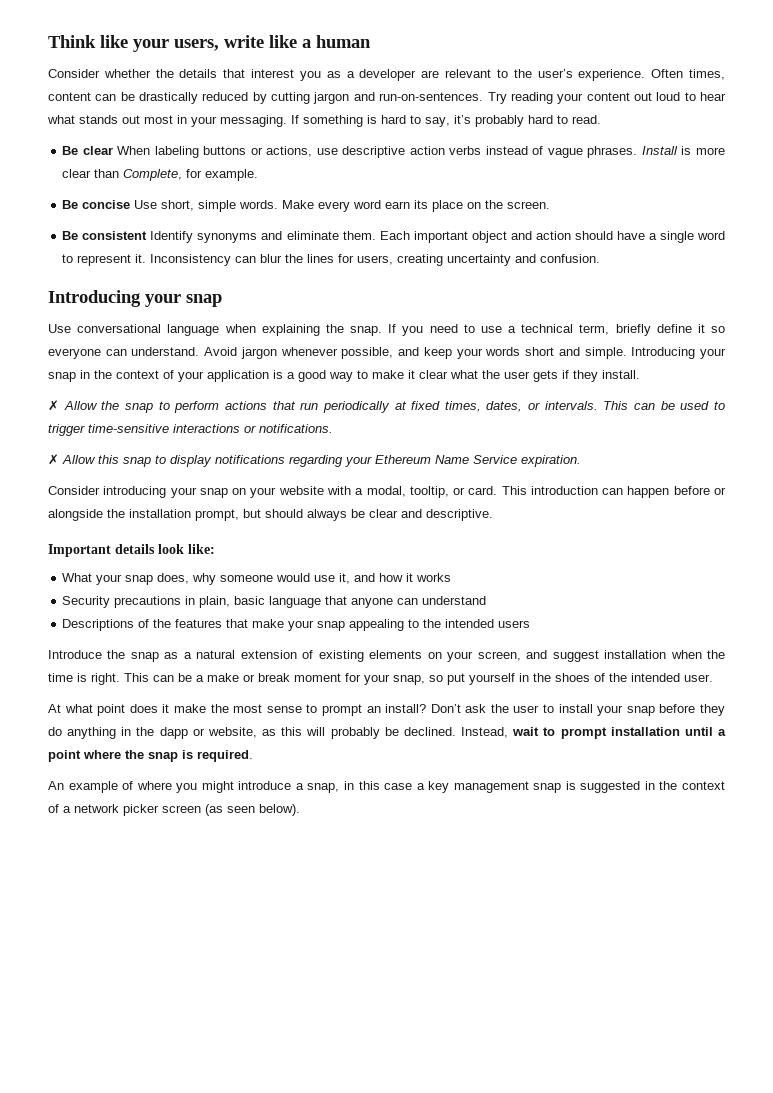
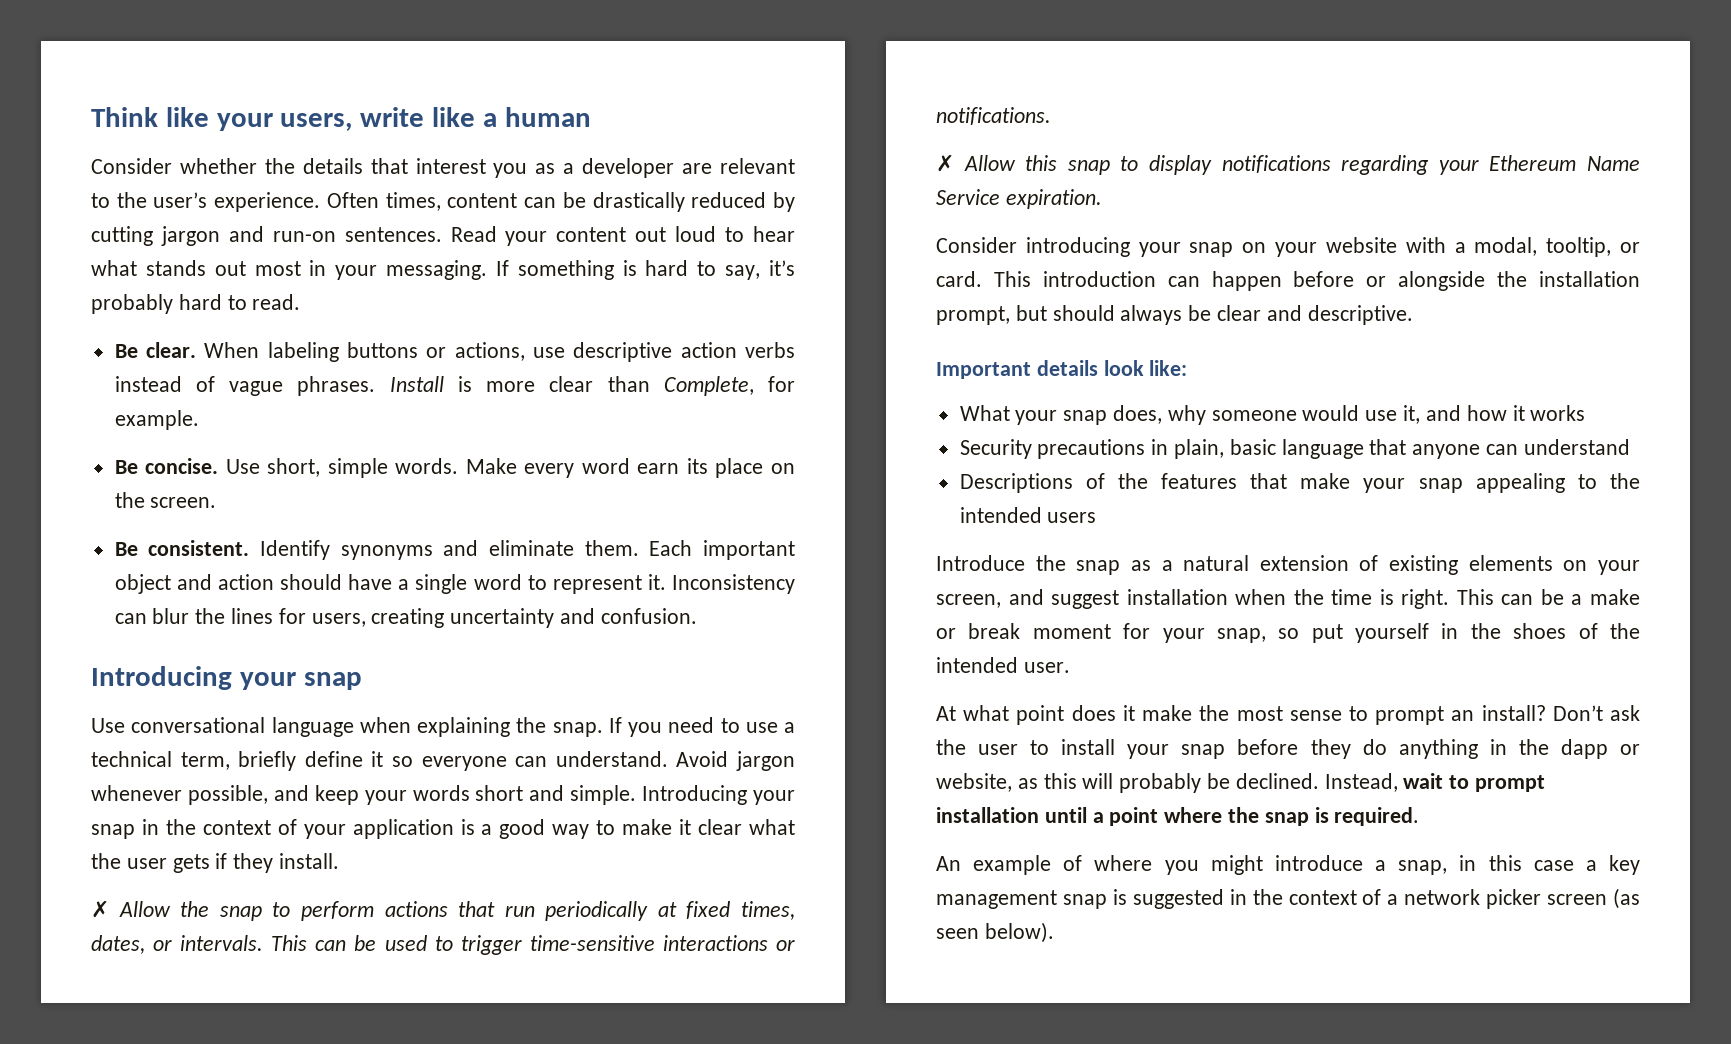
[379,92,553,104] run-on-sentences. Try reading -> [272,226,497,242] run-on sentences. Read
[82,146,113,155] clear -> [145,342,196,358] clear.
[82,200,131,209] concise -> [145,458,219,474] concise.
[82,231,148,240] consistent -> [148,540,250,556] consistent.

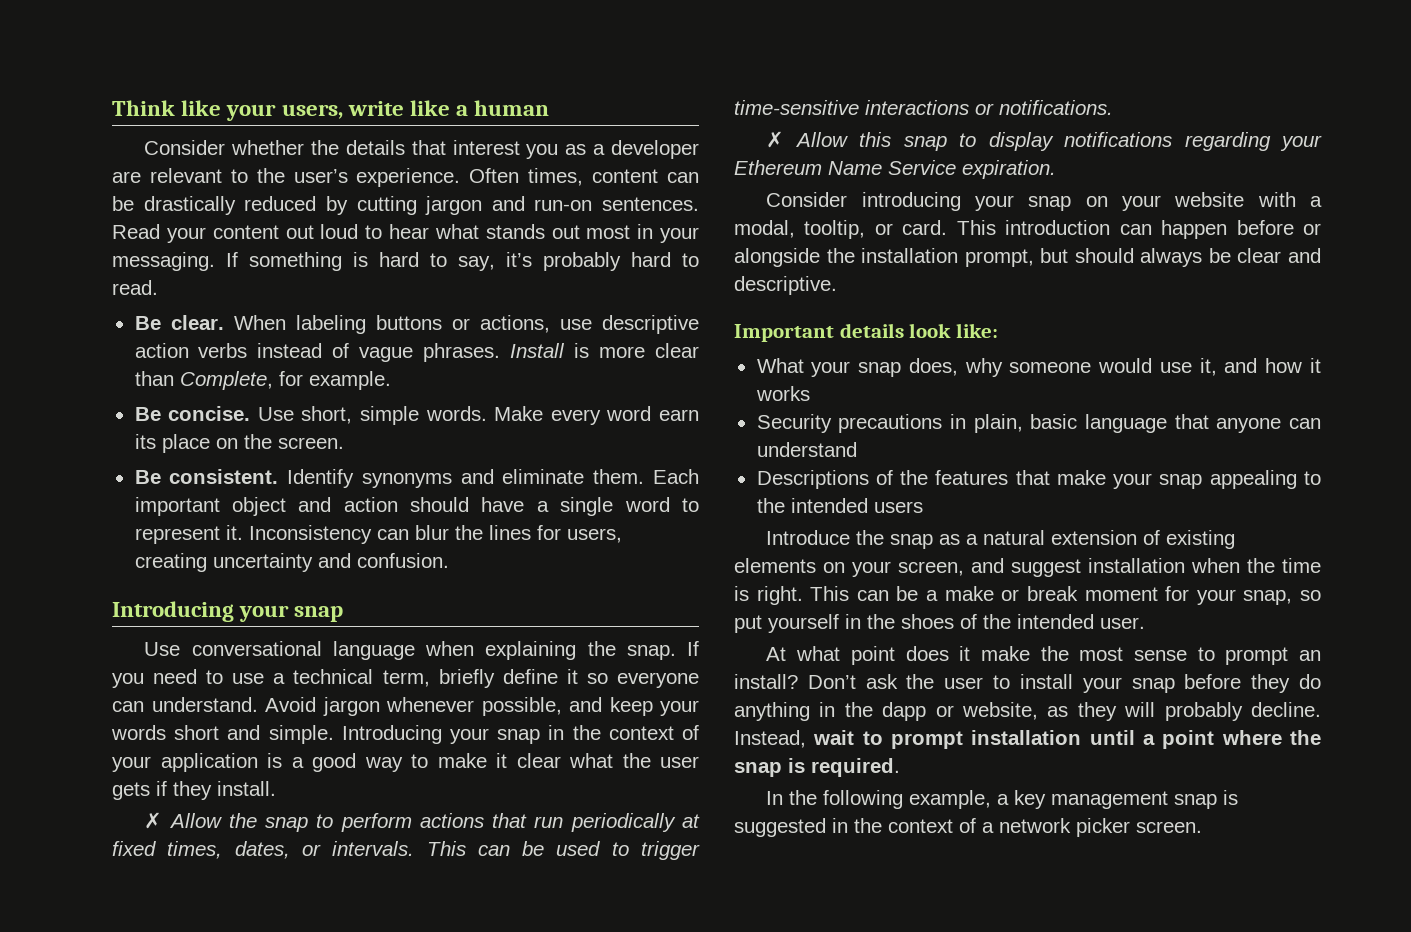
[1043,773,1077,789] this -> [1077,702,1117,721] they
[1207,773,1319,789] be declined. -> [1251,702,1321,717] decline.
[936,855,1574,875] An example of where you might introduce a snap, in this case -> [766,790,992,809] In the following example,
[1547,888,1640,909] [936,922,1054,943] screen (as seen below). -> [1136,821,1202,833] screen.

